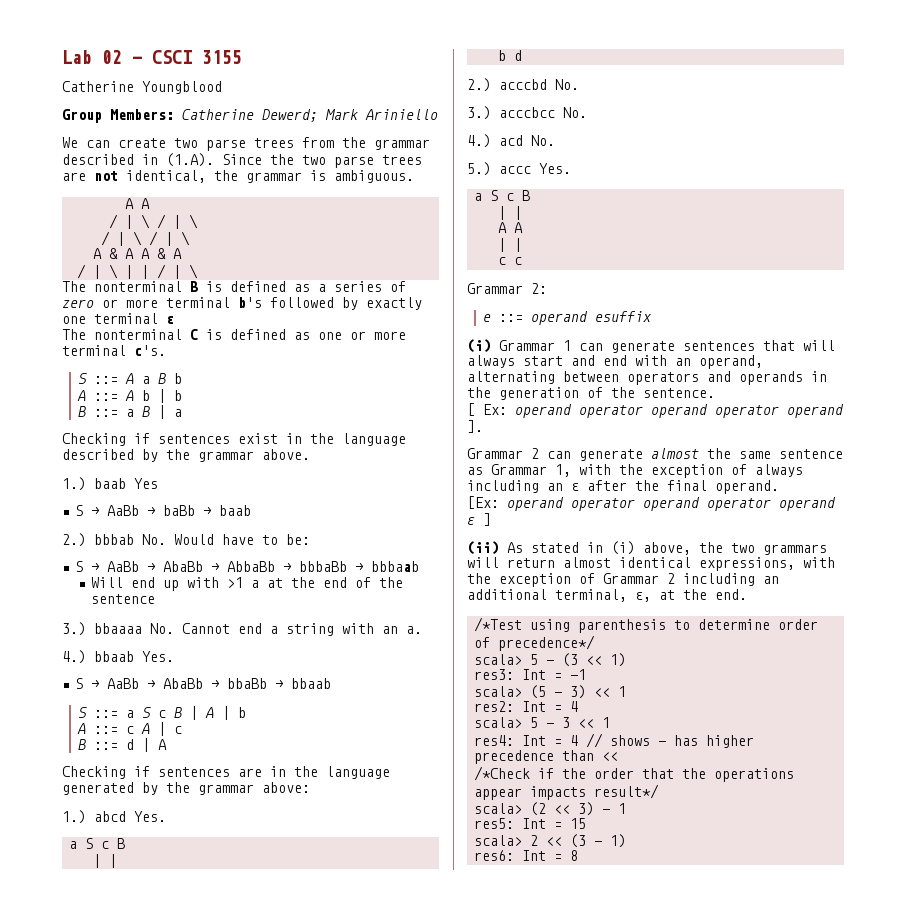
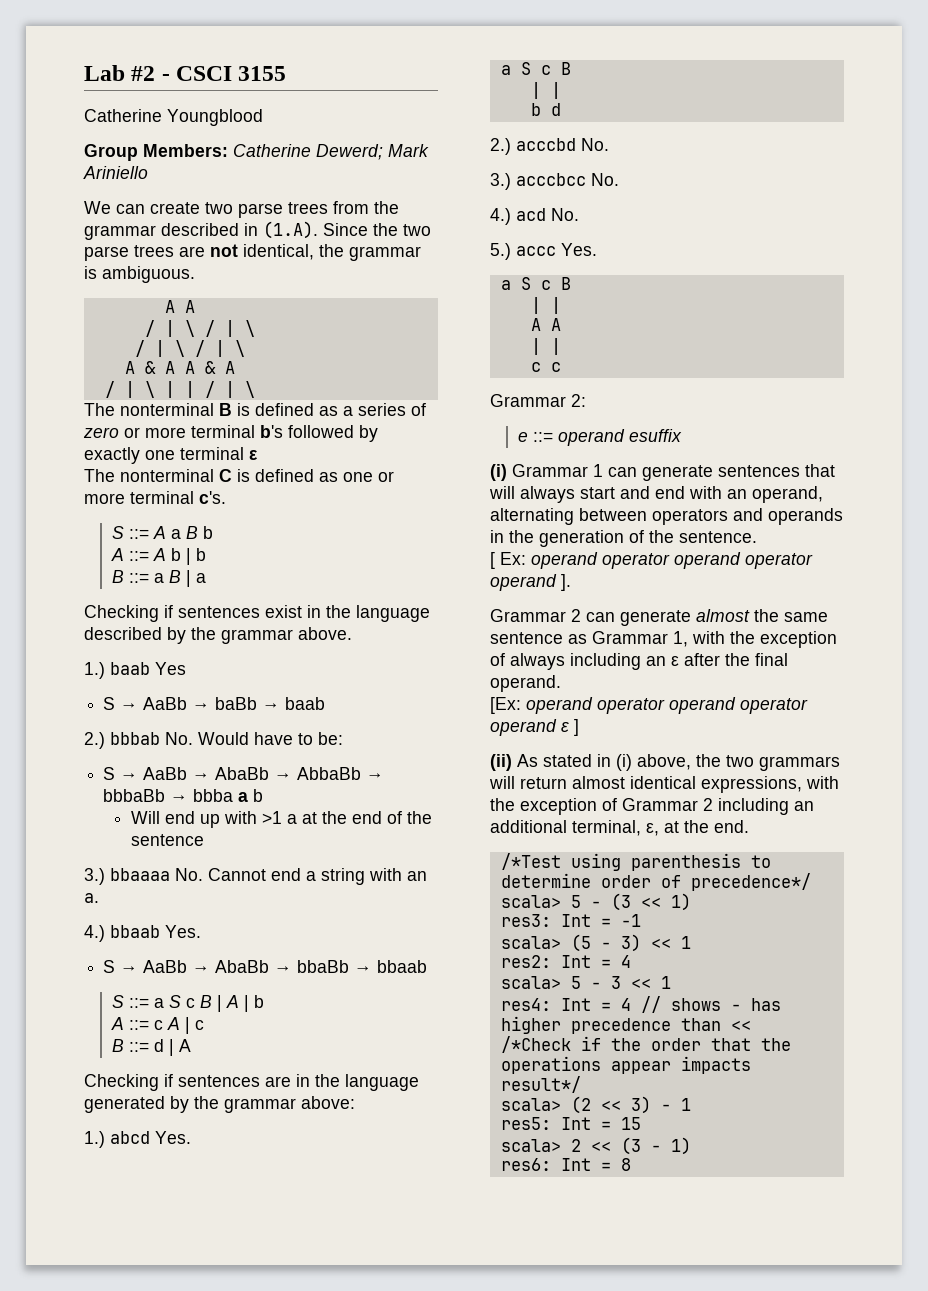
[102,50,122,64] 02 -> [131,66,156,81] #2
[371,561,420,572] bbbaab -> [193,789,264,802] bbba a b

